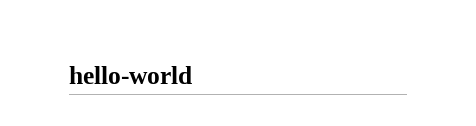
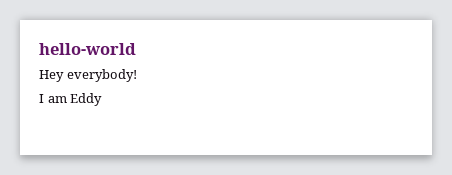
(192, 75) none -> [39,69,137,82] [39,93,103,106] // Hey everybody! // I am Eddy

